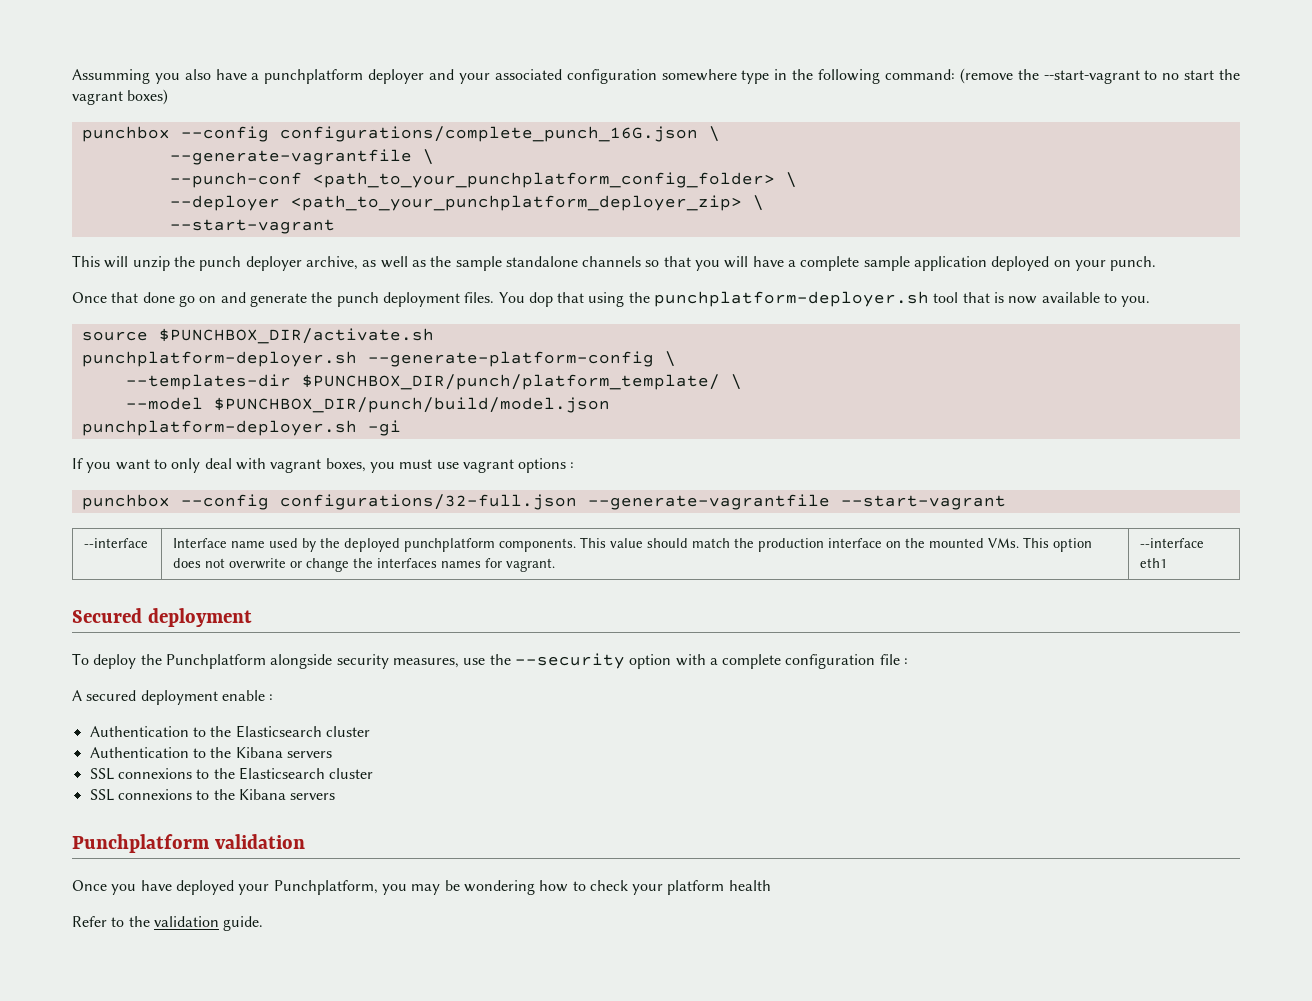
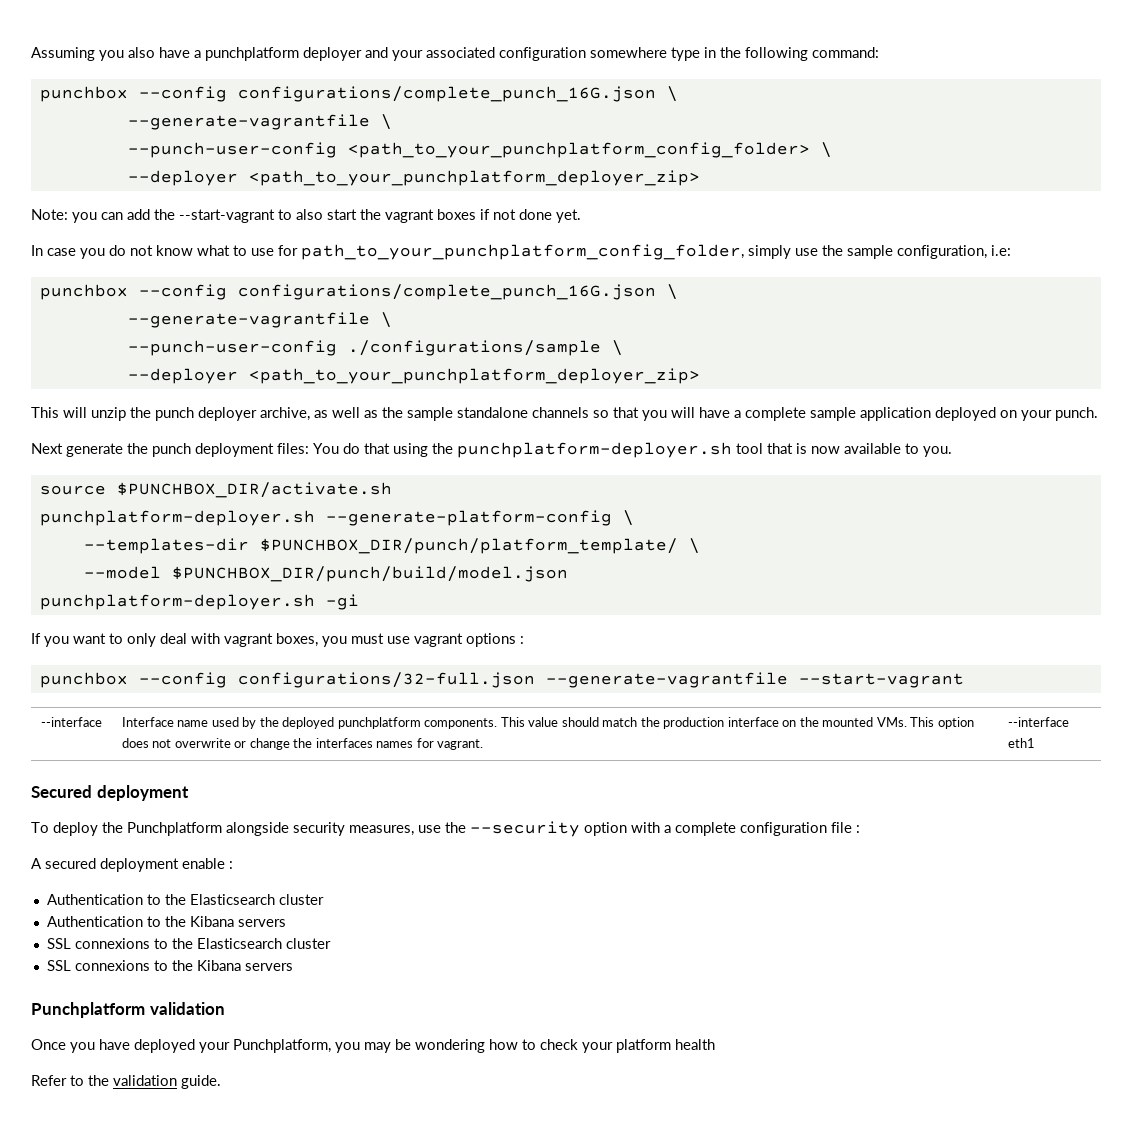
[72,69,150,84] Assumming -> [31,47,95,61] Assuming
[959,68,1240,84] [72,89,169,105] [81,126,720,142] [169,149,434,165] [169,172,302,188] (remove the --start-vagrant to no start the vagrant boxes) // punchbox --config configurations/complete_punch_16G.json \ // --generate-vagrantfile \ // --punch-conf -> [39,86,678,102] [127,114,392,130] [127,142,337,158] // punchbox --config configurations/complete_punch_16G.json \ // --generate-vagrantfile \ // --punch-user-config
[752,195,764,211] [169,219,335,234] \ // --start-vagrant -> [31,209,581,223] [31,244,1011,260] [39,284,678,300] [127,312,392,328] [127,340,623,356] [127,368,700,384] // Note: you can add the --start-vagrant to also start the vagrant boxes if not done yet. // In case you do not know what to use for path_to_your_punchplatform_config_folder, simply use the sample configuration, i.e: // punchbox --config configurations/complete_punch_16G.json \ // --generate-vagrantfile \ // --punch-user-config ./configurations/sample \ // --deployer <path_to_your_punchplatform_deployer_zip>
[72,292,246,307] Once that done go on and -> [31,443,63,454] Next
[464,292,553,307] files. You dop -> [277,443,360,454] files: You do

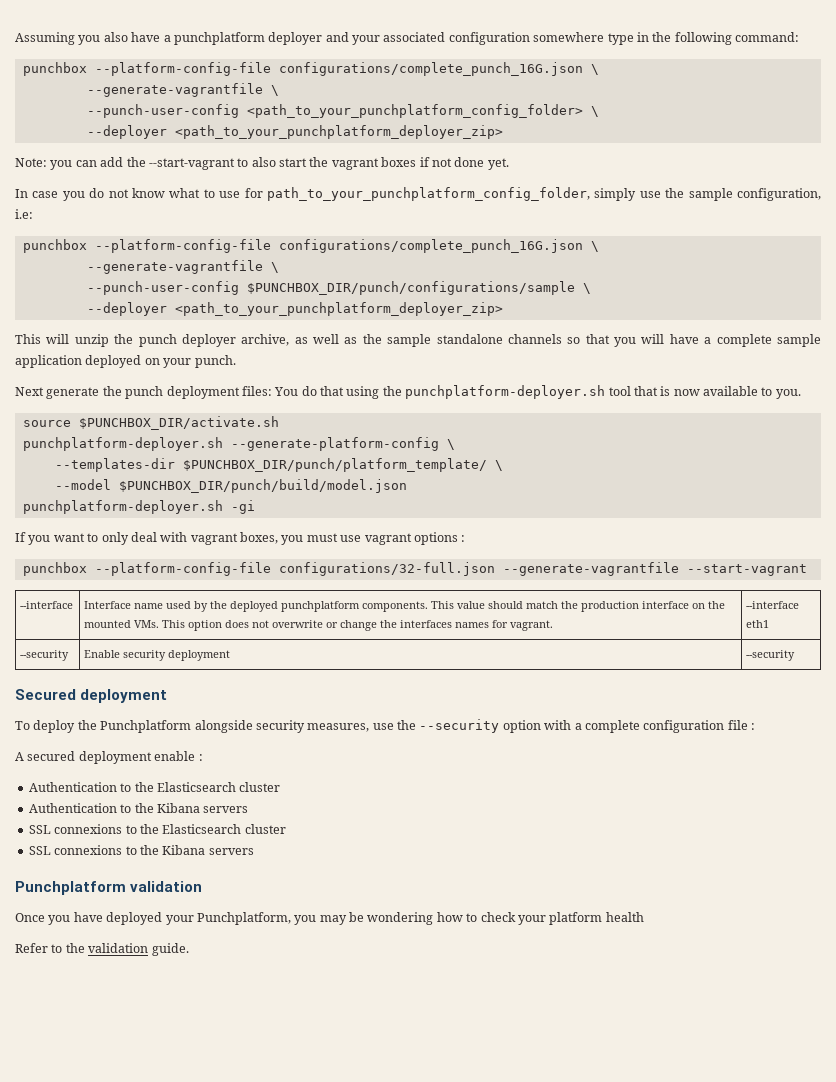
[138,86,227,102] --config -> [94,62,271,76] --platform-config-file
[138,284,678,300] [127,312,392,328] [127,340,601,356] --config configurations/complete_punch_16G.json \ // --generate-vagrantfile \ // --punch-user-config ./configurations/sample -> [94,239,599,253] [86,260,279,274] [86,281,575,295] --platform-config-file configurations/complete_punch_16G.json \ // --generate-vagrantfile \ // --punch-user-config $PUNCHBOX_DIR/punch/configurations/sample
[138,672,227,688] --config -> [94,562,271,576] --platform-config-file
(1035, 743) none -> [20,650,70,661] [84,650,231,661] [746,650,796,661] // --security | Enable security deployment | --security

